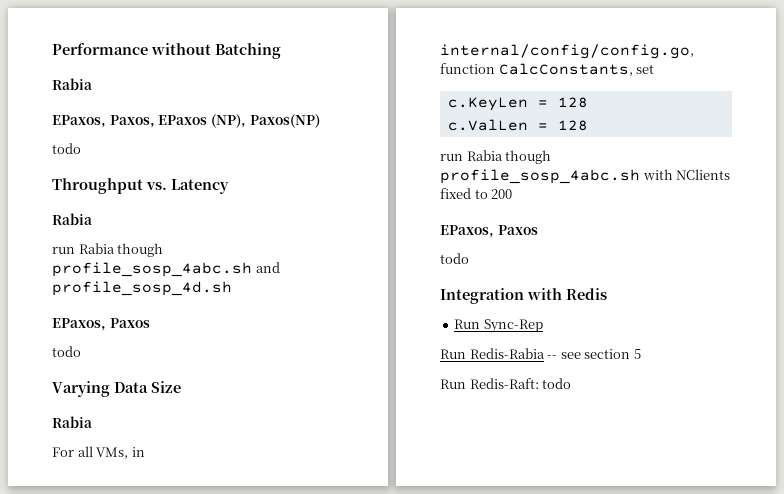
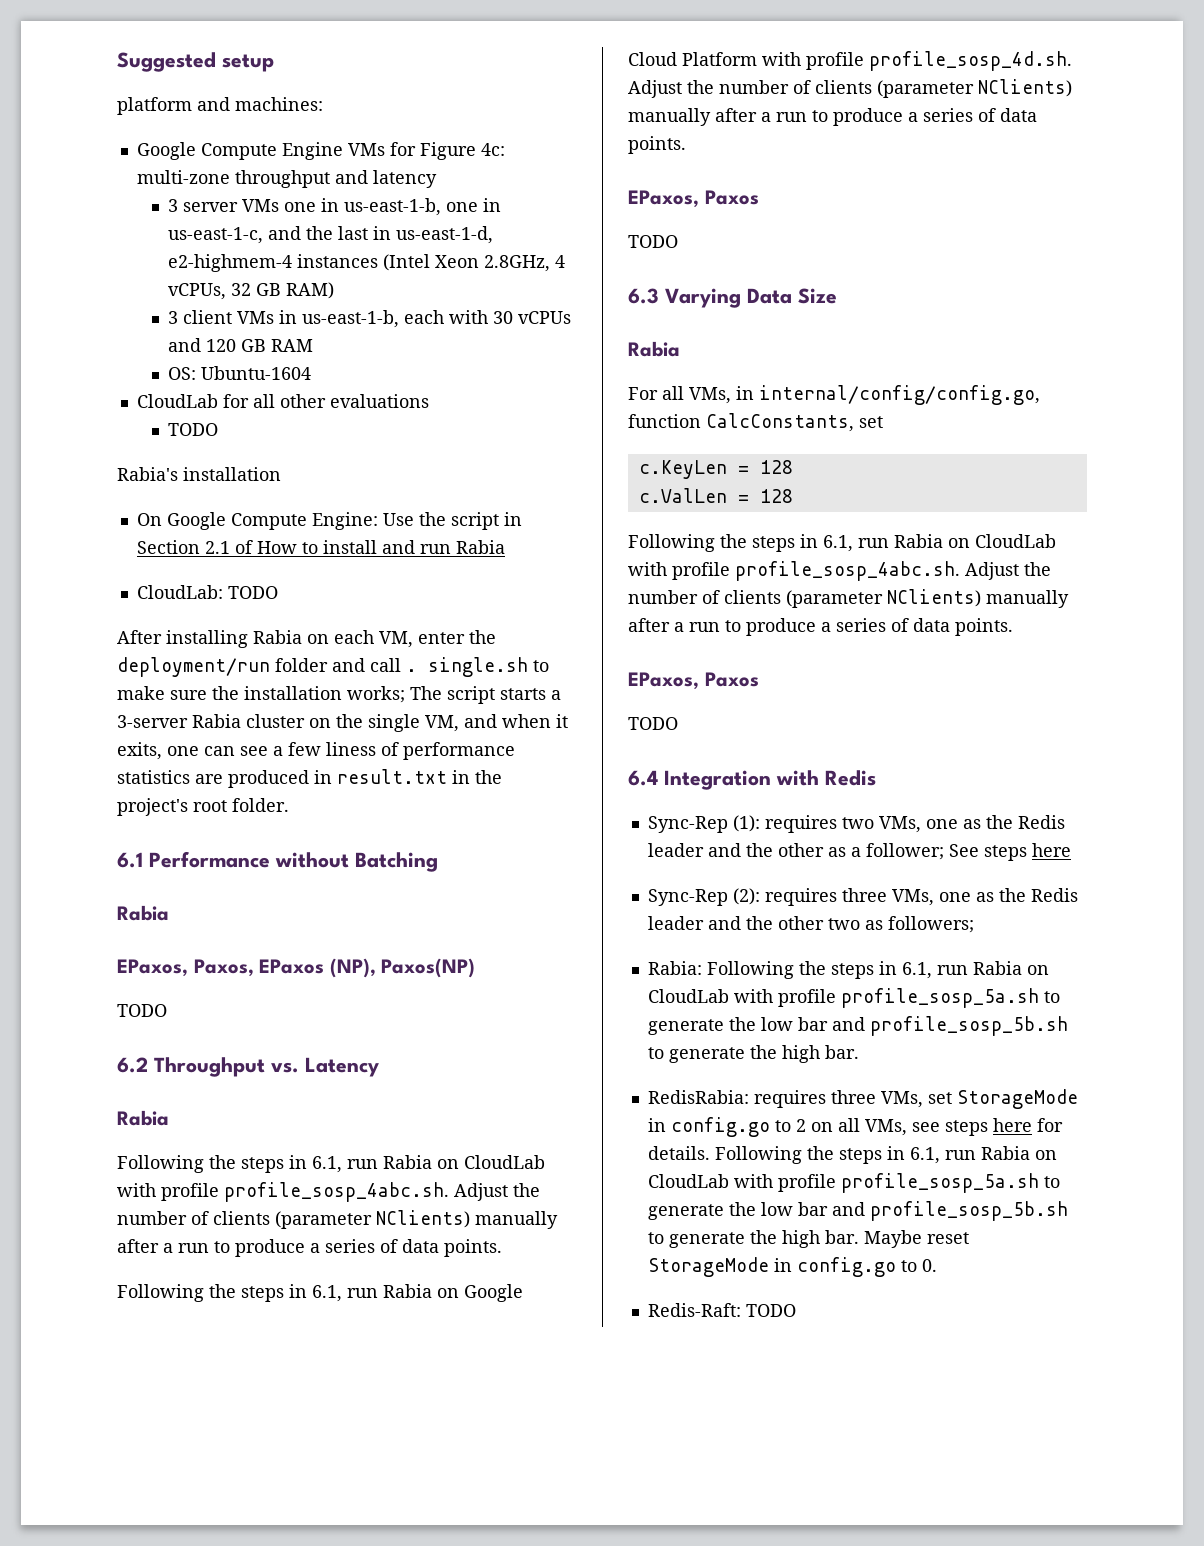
(52, 49) none -> [117,52,274,72] [117,97,323,115] [136,142,505,160] [136,170,437,188] [167,198,501,216] [167,226,493,244] [167,254,565,272] [167,282,334,300] [167,310,571,328] [167,338,313,352] [167,366,311,380] [136,394,429,408] [167,423,218,436] [117,467,281,481] [136,512,522,530] [136,540,505,554] [136,585,278,599] [117,630,496,648] [117,657,549,677] [117,686,561,704] [117,714,568,732] [117,742,515,760] [117,769,502,788] [117,798,289,816] [117,852,143,868] Suggested setup // platform and machines: // Google Compute Engine VMs for Figure 4c: multi-zone throughput and latency // 3 server VMs one in us-east-1-b, one in us-east-1-c, and the last in us-east-1-d, e2-highmem-4 instances (Intel Xeon 2.8GHz, 4 vCPUs, 32 GB RAM) // 3 client VMs in us-east-1-b, each with 30 vCPUs and 120 GB RAM // OS: Ubuntu-1604 // CloudLab for all other evaluations // TODO // Rabia's installation // On Google Compute Engine: Use the script in Section 2.1 of How to install and run Rabia // CloudLab: TODO // After installing Rabia on each VM, enter the deployment/run folder and call . single.sh to make sure the installation works; The script starts a 3-server Rabia cluster on the single VM, and when it exits, one can see a few liness of performance statistics are produced in result.txt in the project's root folder. // 6.1
[52,143,81,154] todo // -> [117,1004,167,1017] [117,1057,148,1073] TODO // 6.2
[52,243,164,257] [52,262,280,277] [52,281,232,296] [52,318,150,331] [52,346,81,357] run Rabia though profile_sosp_4abc.sh and profile_sosp_4d.sh // EPaxos, Paxos // todo // -> [117,1155,545,1173] [117,1182,540,1202] [117,1210,558,1229] [117,1239,502,1257] [117,1284,523,1302] [628,51,1072,71] [628,79,1072,98] [628,108,1037,126] [628,136,686,154] [628,190,759,208] [628,235,678,248] [628,288,659,304] Following the steps in 6.1, run Rabia on CloudLab with profile profile_sosp_4abc.sh. Adjust the number of clients (parameter NClients) manually after a run to produce a series of data points. // Following the steps in 6.1, run Rabia on Google Cloud Platform with profile profile_sosp_4d.sh. Adjust the number of clients (parameter NClients) manually after a run to produce a series of data points. // EPaxos, Paxos // TODO // 6.3
[440,150,552,164] [440,169,731,184] [440,188,513,199] [440,225,538,238] [440,253,469,264] run Rabia though profile_sosp_4abc.sh with NClients fixed to 200 // EPaxos, Paxos // todo // -> [628,534,1056,552] [628,561,1051,581] [628,589,1069,608] [628,618,1013,636] [628,672,759,690] [628,717,678,730] [628,770,658,786] Following the steps in 6.1, run Rabia on CloudLab with profile profile_sosp_4abc.sh. Adjust the number of clients (parameter NClients) manually after a run to produce a series of data points. // EPaxos, Paxos // TODO // 6.4
[454,319,543,333] [440,348,641,359] [440,378,572,389] Run Sync-Rep // Run Redis-Rabia -- see section 5 // Run Redis-Raft: todo -> [647,815,1065,833] [647,843,1071,861] [647,888,1078,906] [647,916,974,933] [647,961,1049,979] [647,988,1060,1008] [647,1016,1068,1036] [647,1045,859,1063] [647,1089,1078,1109] [647,1117,1063,1137] [647,1146,1057,1164] [647,1173,1060,1193] [647,1201,1068,1221] [647,1230,969,1248] [647,1257,937,1277] [647,1303,796,1317] Sync-Rep (1): requires two VMs, one as the Redis leader and the other as a follower; See steps here // Sync-Rep (2): requires three VMs, one as the Redis leader and the other two as followers; // Rabia: Following the steps in 6.1, run Rabia on CloudLab with profile profile_sosp_5a.sh to generate the low bar and profile_sosp_5b.sh to generate the high bar. // RedisRabia: requires three VMs, set StorageMode in config.go to 2 on all VMs, see steps here for details. Following the steps in 6.1, run Rabia on CloudLab with profile profile_sosp_5a.sh to generate the low bar and profile_sosp_5b.sh to generate the high bar. Maybe reset StorageMode in config.go to 0. // Redis-Raft: TODO

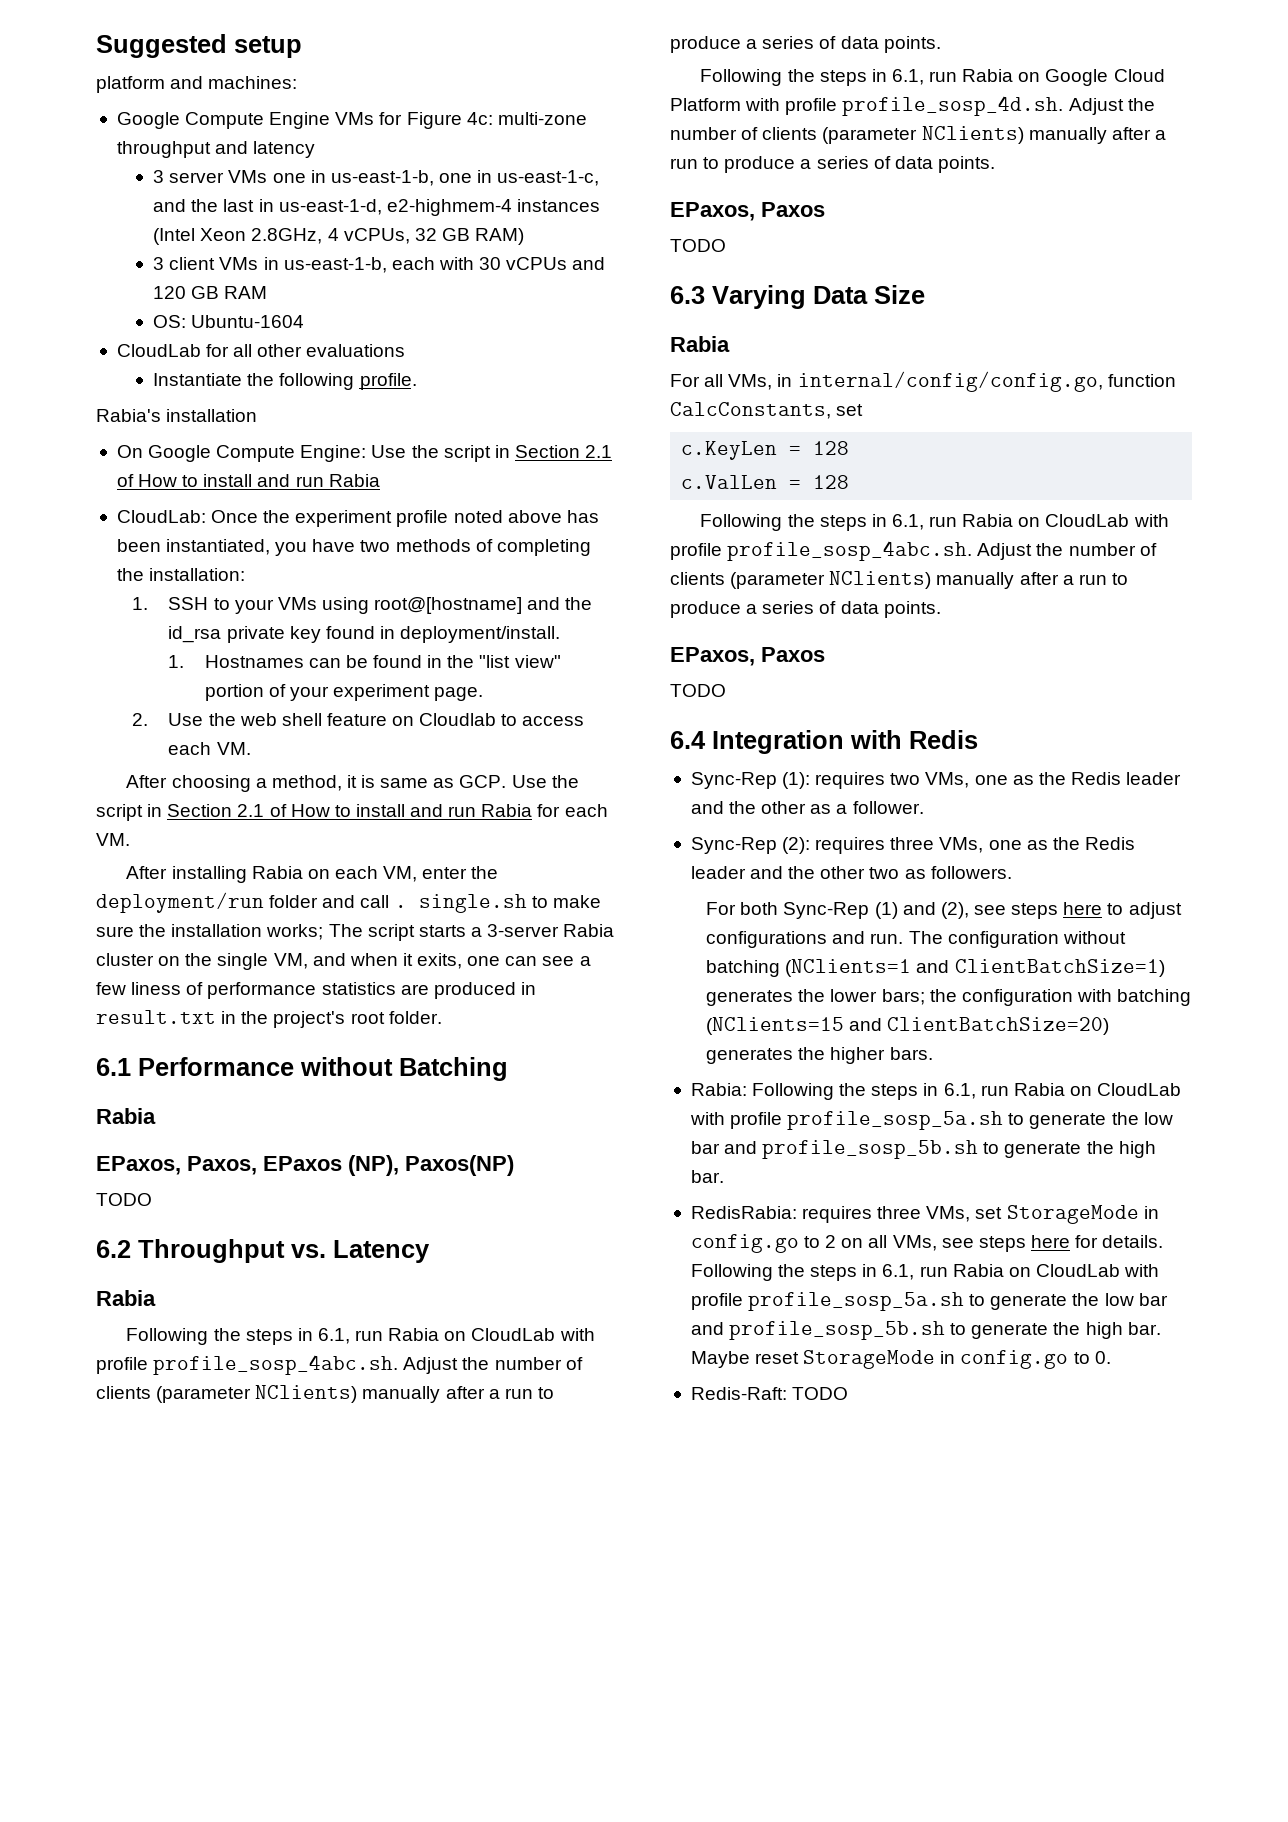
[167,423,218,436] TODO -> [153,373,417,390] Instantiate the following profile.
[227,586,278,599] TODO -> [211,510,599,527] [116,539,591,556] [116,568,246,581] [132,597,593,614] [168,626,561,643] [168,655,561,668] [204,684,484,701] [132,713,585,726] [168,742,251,755] [126,775,579,792] [96,804,608,821] [96,833,130,846] Once the experiment profile noted above has been instantiated, you have two methods of completing the installation: // 1. SSH to your VMs using root@[hostname] and the id_rsa private key found in deployment/install. // 1. Hostnames can be found in the "list view" portion of your experiment page. // 2. Use the web shell feature on Cloudlab to access each VM. // After choosing a method, it is same as GCP. Use the script in Section 2.1 of How to install and run Rabia for each VM.
[865,843,1071,861] follower; See steps here -> [852,801,924,814] follower.
[887,916,974,933] followers; -> [930,866,1012,879] [706,902,1182,919] [706,931,1126,948] [706,959,1165,977] [706,989,1192,1006] [706,1017,1110,1035] [706,1047,933,1064] followers. // For both Sync-Rep (1) and (2), see steps here to adjust configurations and run. The configuration without batching (NClients=1 and ClientBatchSize=1) generates the lower bars; the configuration with batching (NClients=15 and ClientBatchSize=20) generates the higher bars.

